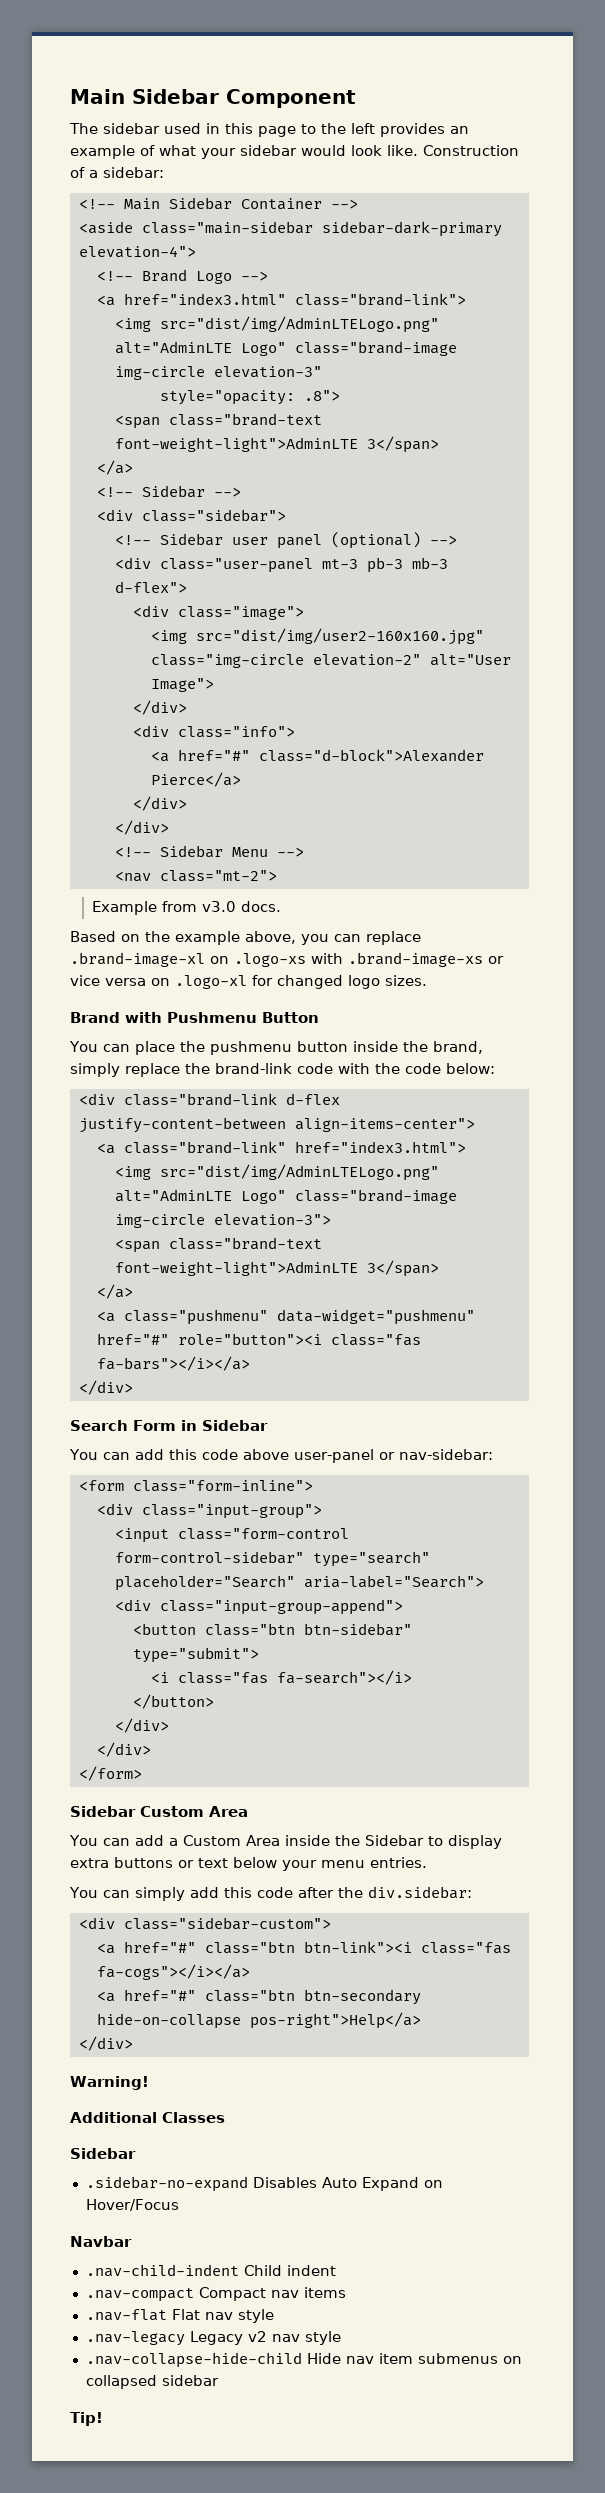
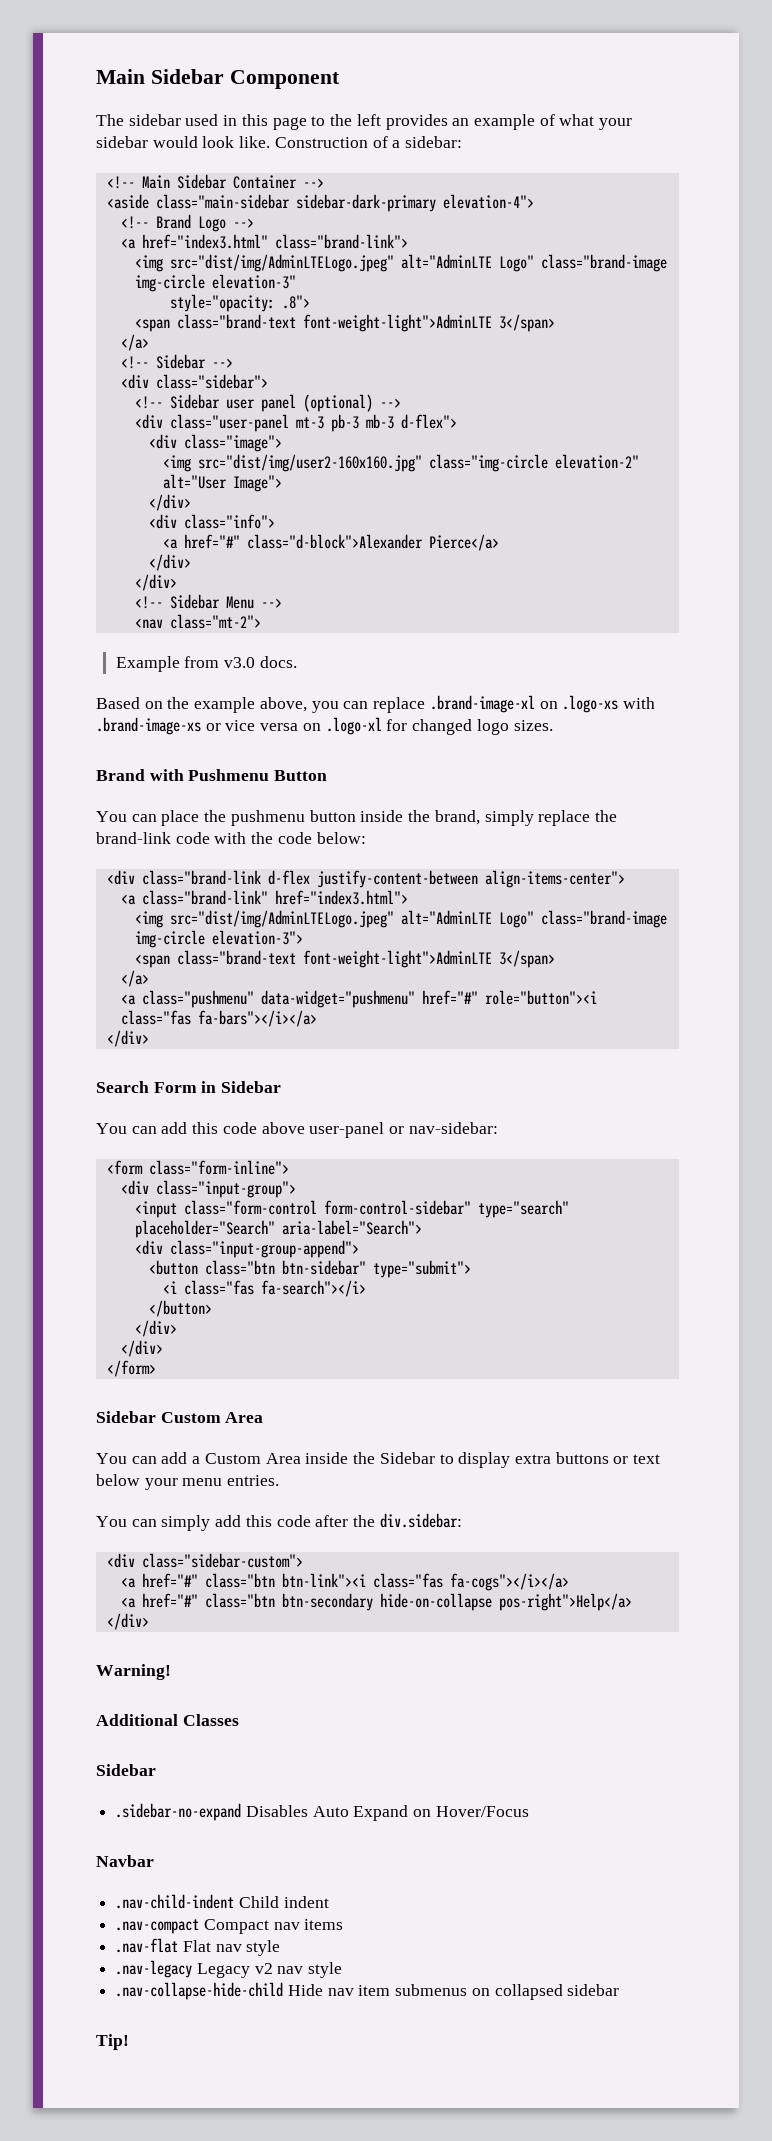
[159,316,439,333] src="dist/img/AdminLTELogo.png" -> [169,254,394,272] src="dist/img/AdminLTELogo.jpeg"
[159,1164,439,1181] src="dist/img/AdminLTELogo.png" -> [169,910,394,928] src="dist/img/AdminLTELogo.jpeg"

